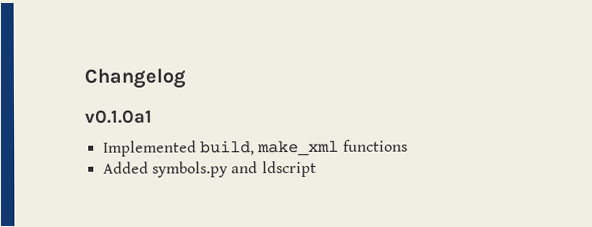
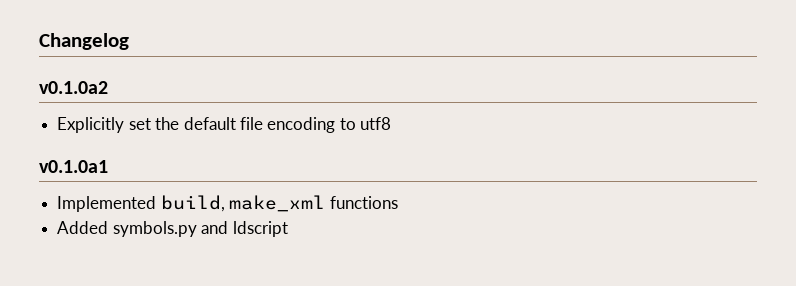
(186, 78) none -> [39,81,108,94] [57,117,392,133] // v0.1.0a2 // Explicitly set the default file encoding to utf8

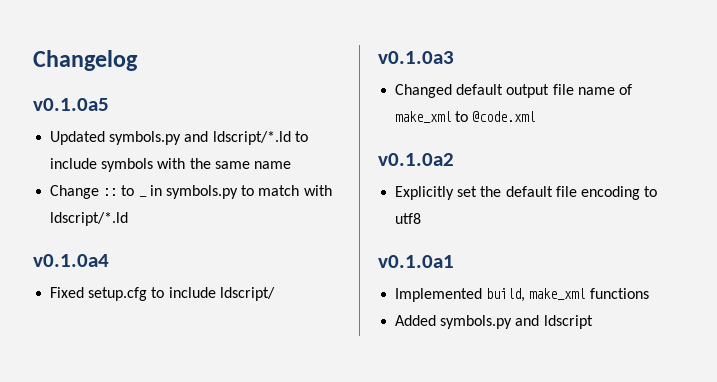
(129, 41) none -> [33,98,109,111] [50,131,308,145] [50,158,291,172] [50,185,135,199] [138,196,147,197] [149,185,332,199] [50,212,129,226] [33,254,109,267] [50,287,275,301] [378,51,454,64] [395,84,632,98] [395,111,536,123] // v0.1.0a5 // Updated symbols.py and ldscript/*.ld to include symbols with the same name // Change :: to _ in symbols.py to match with ldscript/*.ld // v0.1.0a4 // Fixed setup.cfg to include ldscript/ // v0.1.0a3 // Changed default output file name of make_xml to @code.xml

